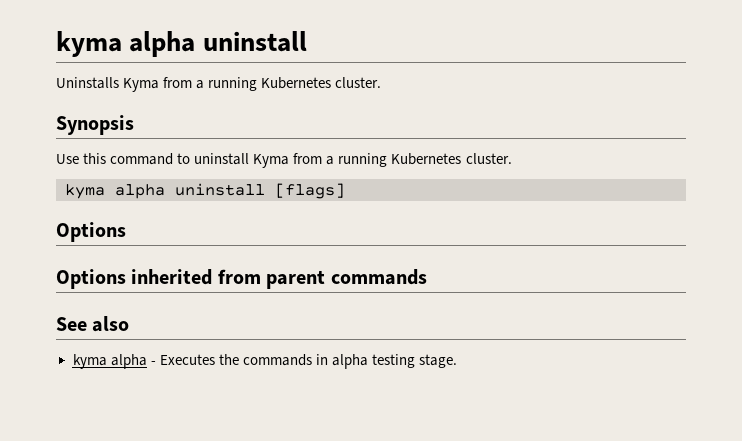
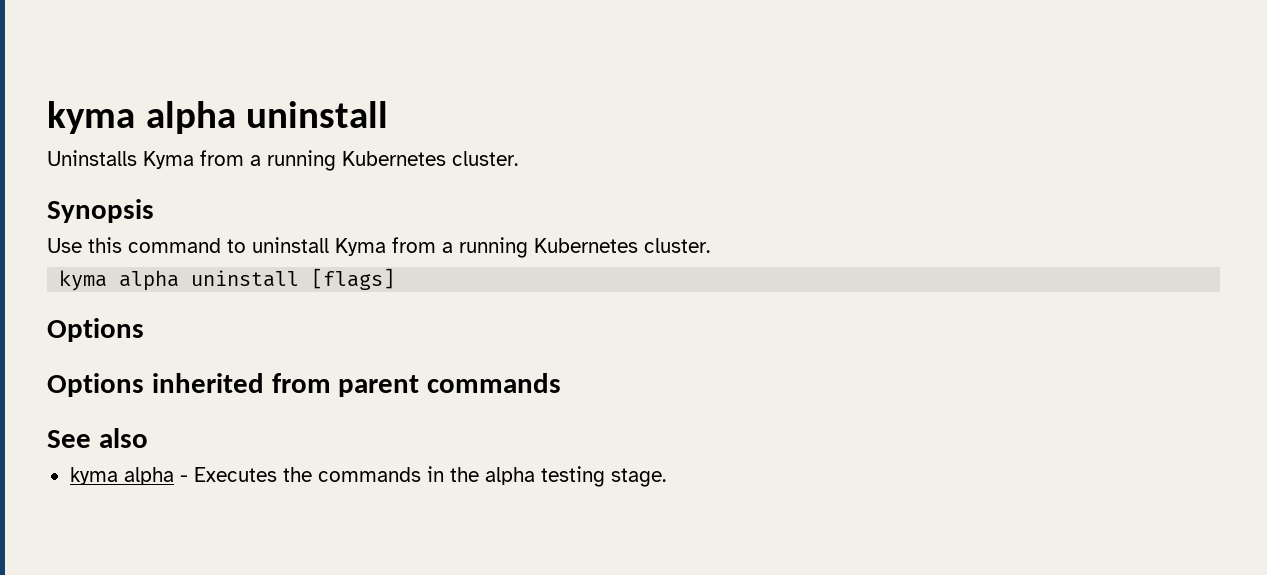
(328, 359) none -> [449,467,479,482] the

